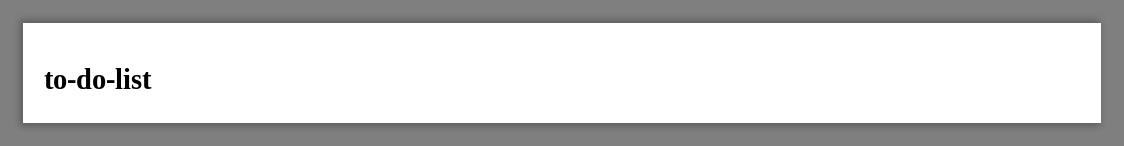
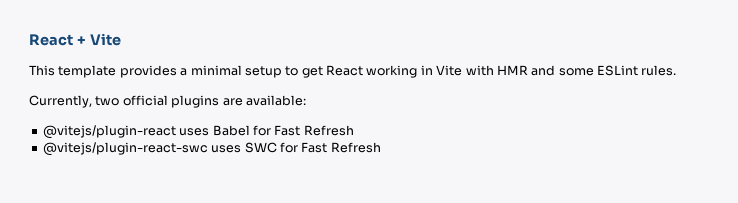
[44,68,152,89] to-do-list -> [29,33,121,46] [29,65,677,78] [29,95,306,108] [42,125,354,139] [42,142,381,156] React + Vite // This template provides a minimal setup to get React working in Vite with HMR and some ESLint rules. // Currently, two official plugins are available: // @vitejs/plugin-react uses Babel for Fast Refresh // @vitejs/plugin-react-swc uses SWC for Fast Refresh

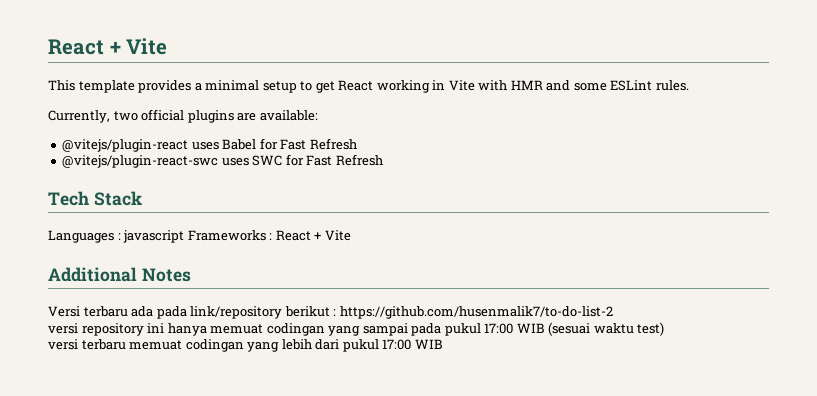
(381, 147) none -> [48,191,142,206] [48,230,351,243] [48,267,191,282] [48,306,613,319] [48,322,665,336] [48,339,443,352] // Tech Stack // Languages : javascript Frameworks : React + Vite // Additional Notes // Versi terbaru ada pada link/repository berikut : https://github.com/husenmalik7/to-do-list-2 // versi repository ini hanya memuat codingan yang sampai pada pukul 17:00 WIB (sesuai waktu test) // versi terbaru memuat codingan yang lebih dari pukul 17:00 WIB

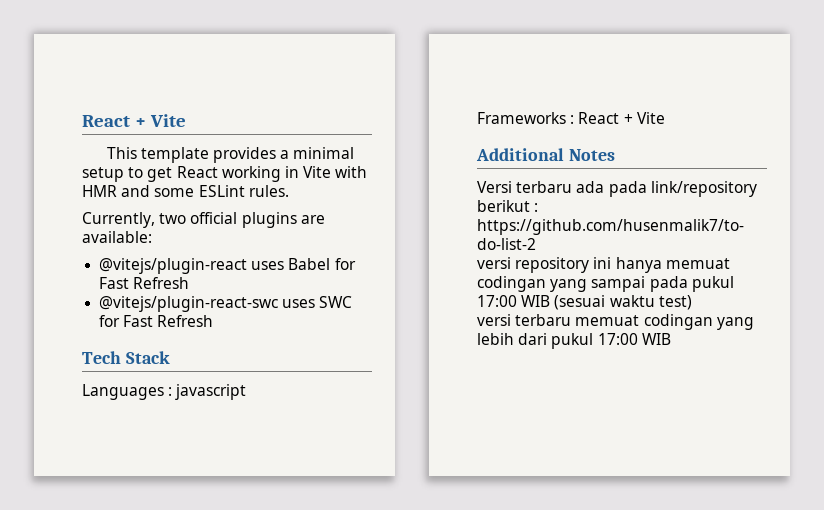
(185, 236) none -> (247, 392) //

